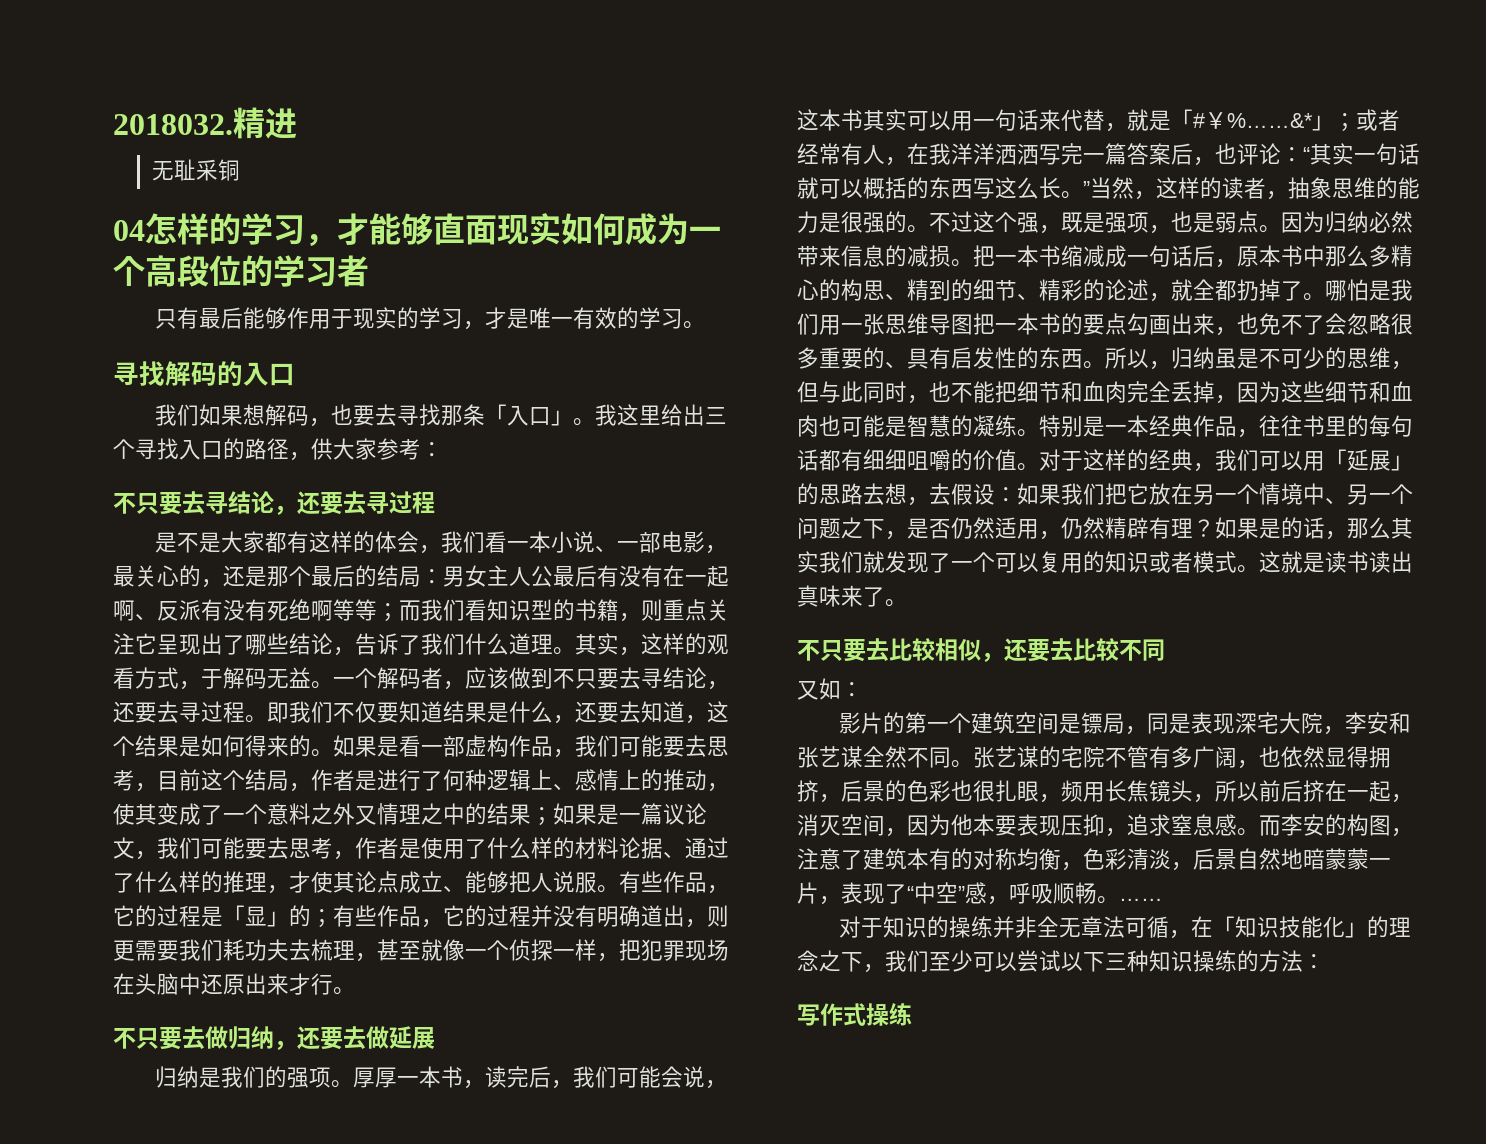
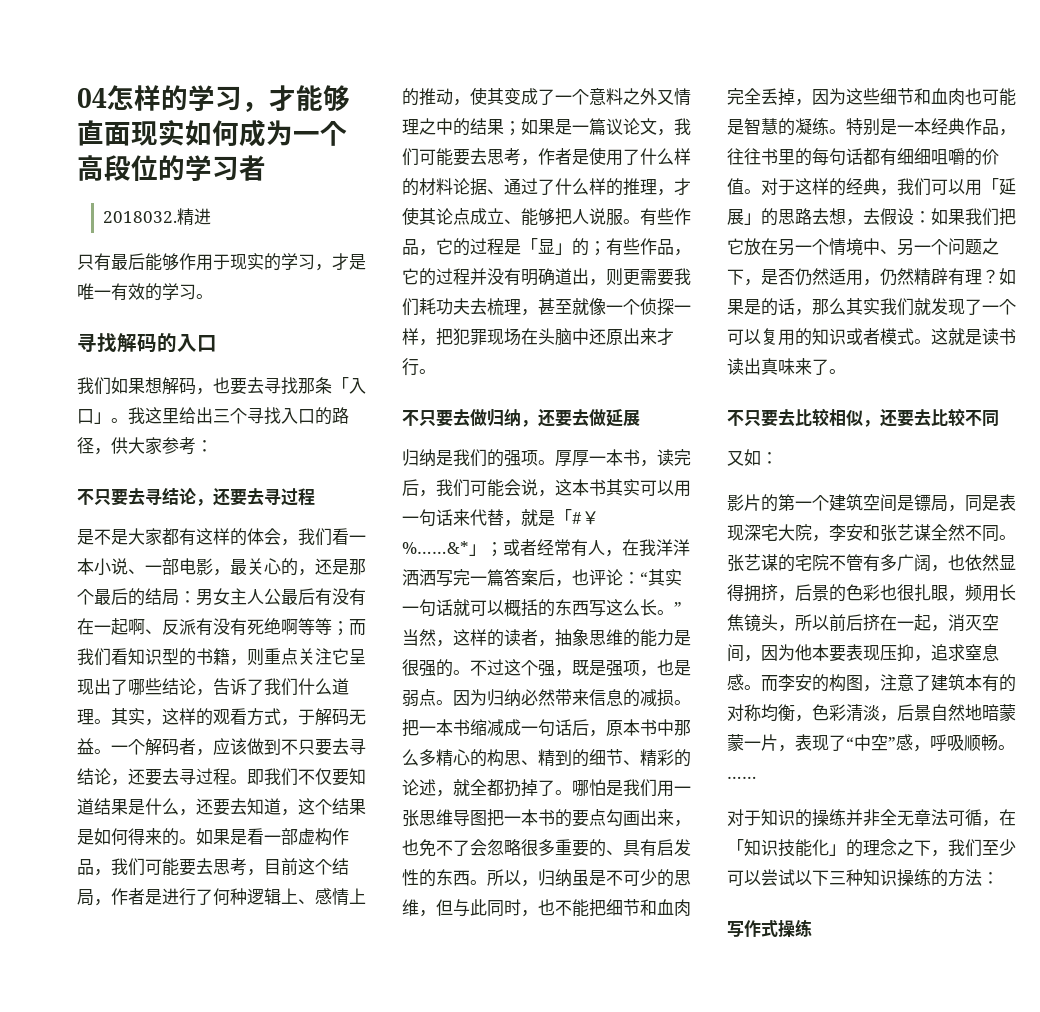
[113,107,297,139] [151,159,240,181] 2018032.精进 // 无耻采铜 // -> (77, 98) none
(369, 271) none -> [103,208,212,225] // 2018032.精进

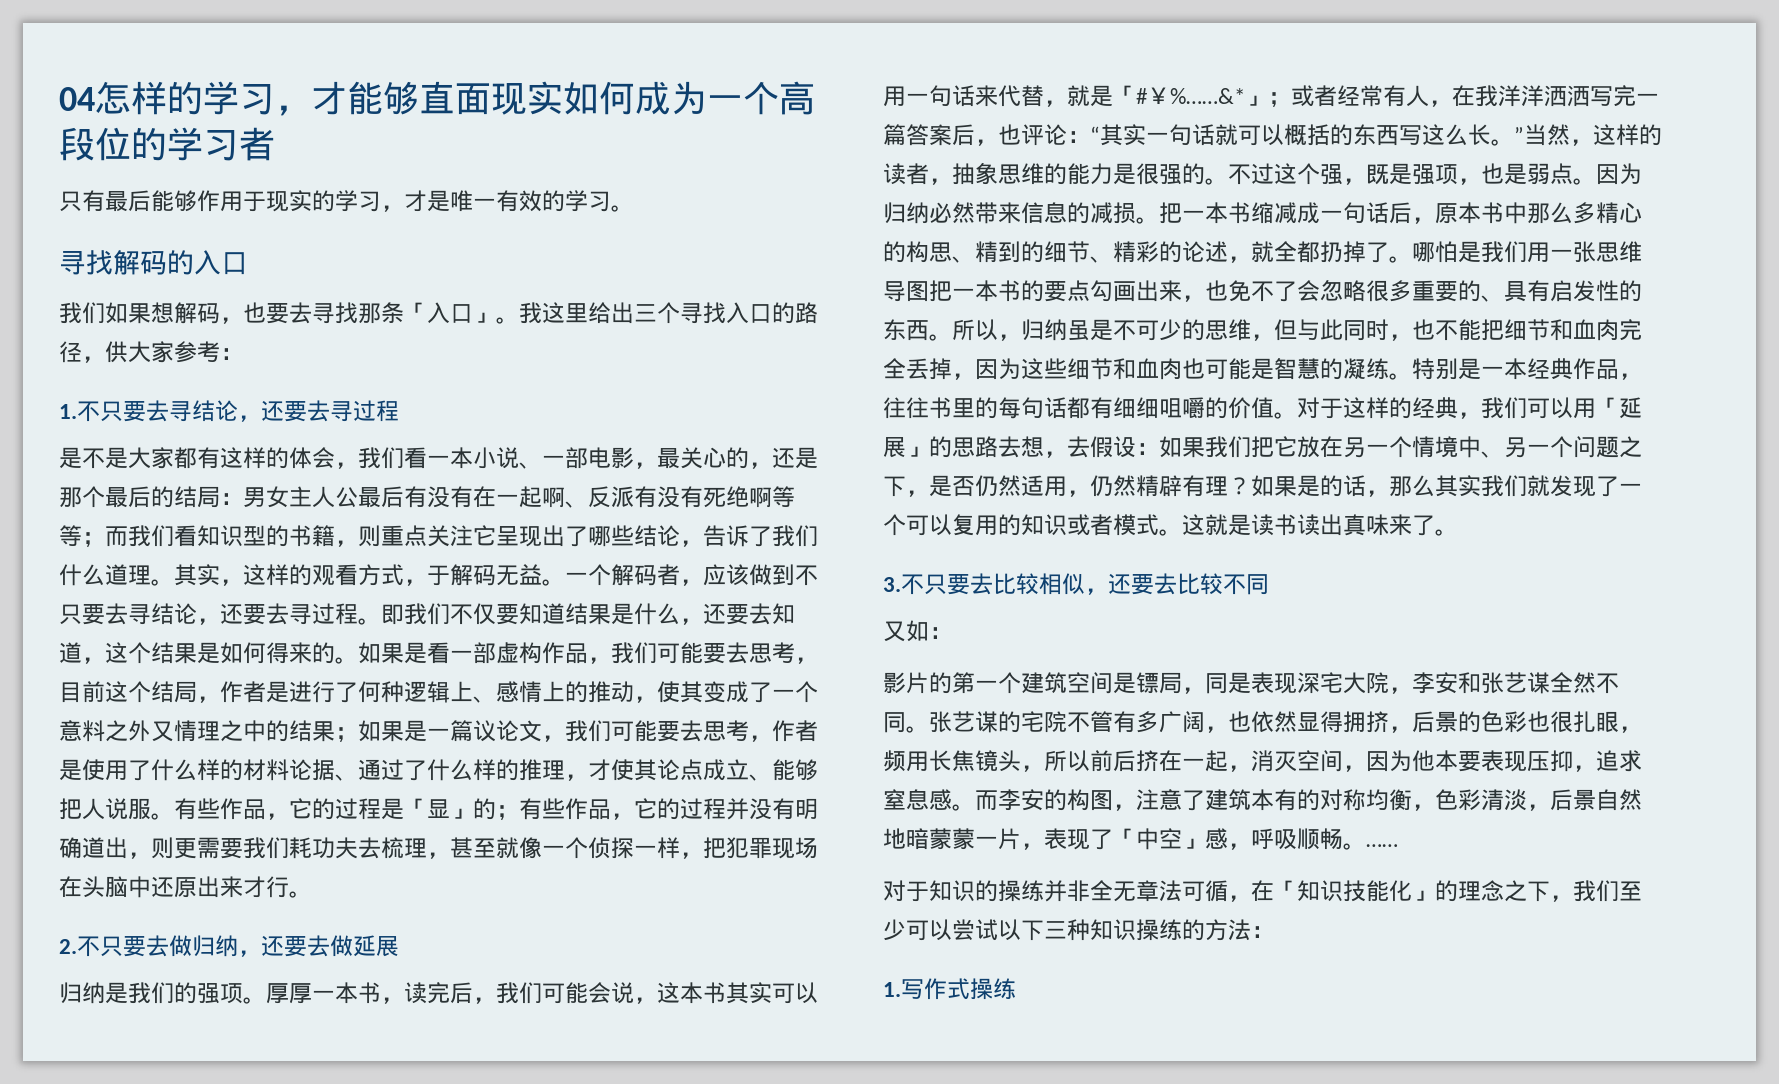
[103,208,212,225] // 2018032.精进 -> (275, 144) none
(213, 446) none -> [59,404,77,419] 1.
(436, 371) none -> [59,939,77,954] 2.
(846, 371) none -> [883,577,901,592] 3.
[846,734,896,751] “中空” -> [1113,828,1205,850] 「中空」
(999, 878) none -> [883,982,901,997] 1.

